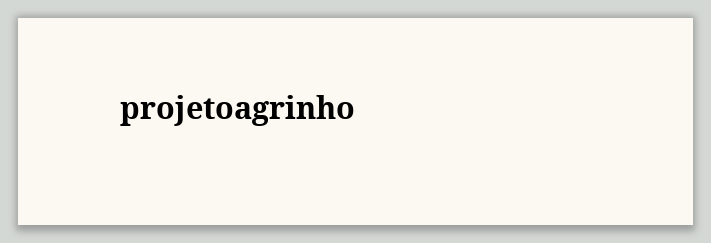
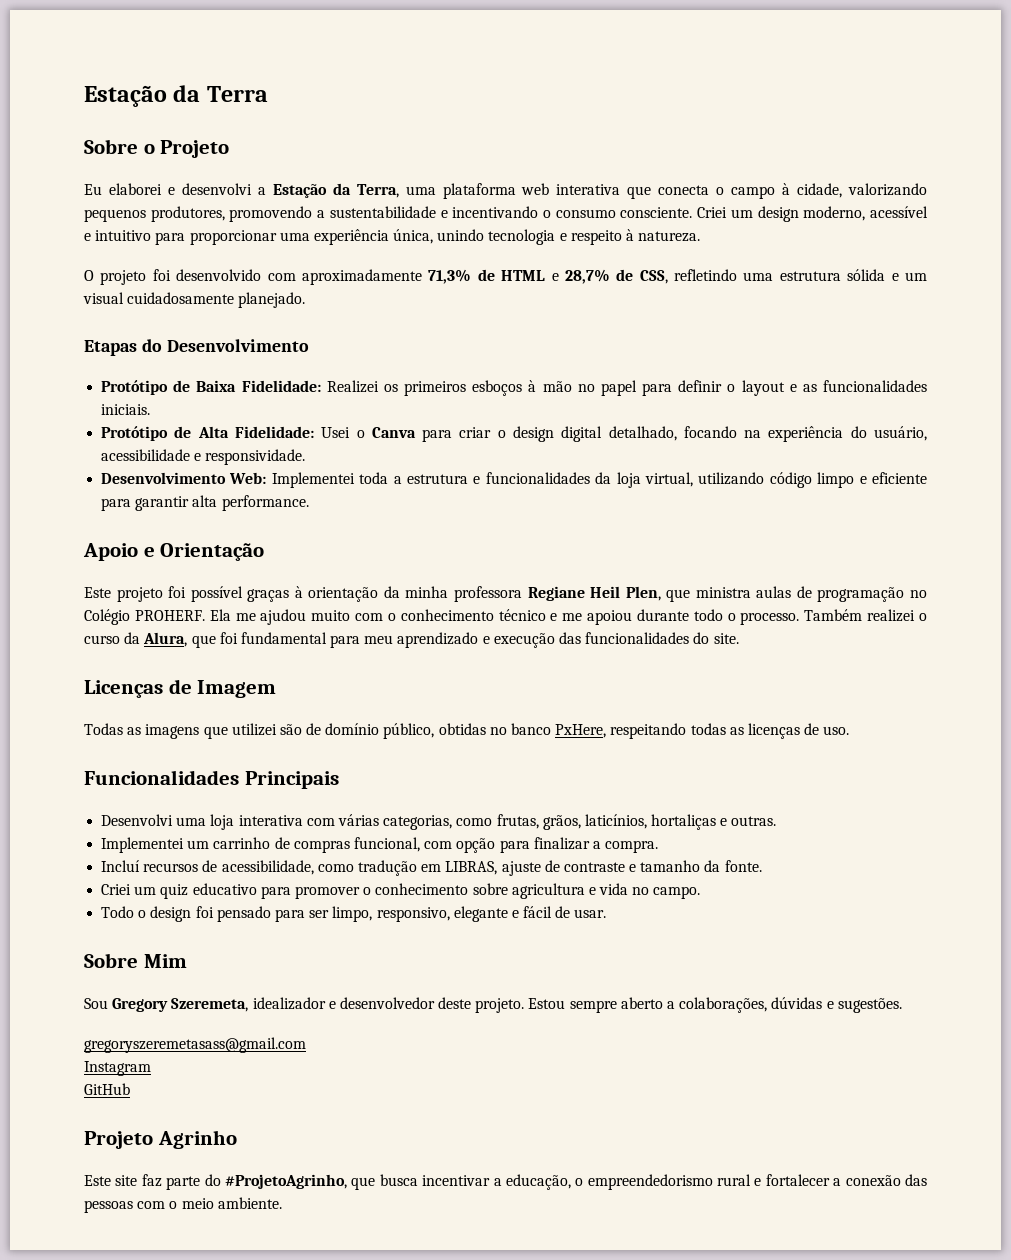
[120,95,355,126] projetoagrinho -> [84,85,268,107] [84,139,230,158] [84,183,928,199] [84,206,928,222] [84,229,701,245] [84,269,928,285] [83,292,306,308] [84,339,309,356] [101,380,927,396] [101,404,151,415] [101,426,927,442] [101,449,306,465] [101,472,927,488] [101,495,309,511] [83,543,265,561] [84,586,927,602] [84,609,928,625] [84,632,739,648] [84,679,277,698] [84,723,850,739] [84,770,339,789] [101,814,777,830] [101,837,659,853] [101,860,762,876] [101,883,701,899] [101,906,607,922] [84,953,187,968] [84,997,902,1013] [84,1037,306,1053] [84,1061,151,1076] [84,1083,130,1095] [84,1130,237,1149] [84,1174,928,1190] [84,1197,282,1213] Estação da Terra // Sobre o Projeto // Eu elaborei e desenvolvi a Estação da Terra, uma plataforma web interativa que conecta o campo à cidade, valorizando pequenos produtores, promovendo a sustentabilidade e incentivando o consumo consciente. Criei um design moderno, acessível e intuitivo para proporcionar uma experiência única, unindo tecnologia e respeito à natureza. // O projeto foi desenvolvido com aproximadamente 71,3% de HTML e 28,7% de CSS, refletindo uma estrutura sólida e um visual cuidadosamente planejado. // Etapas do Desenvolvimento // Protótipo de Baixa Fidelidade: Realizei os primeiros esboços à mão no papel para definir o layout e as funcionalidades iniciais. // Protótipo de Alta Fidelidade: Usei o Canva para criar o design digital detalhado, focando na experiência do usuário, acessibilidade e responsividade. // Desenvolvimento Web: Implementei toda a estrutura e funcionalidades da loja virtual, utilizando código limpo e eficiente para garantir alta performance. // Apoio e Orientação // Este projeto foi possível graças à orientação da minha professora Regiane Heil Plen, que ministra aulas de programação no Colégio PROHERF. Ela me ajudou muito com o conhecimento técnico e me apoiou durante todo o processo. Também realizei o curso da Alura, que foi fundamental para meu aprendizado e execução das funcionalidades do site. // Licenças de Imagem // Todas as imagens que utilizei são de domínio público, obtidas no banco PxHere, respeitando todas as licenças de uso. // Funcionalidades Principais // Desenvolvi uma loja interativa com várias categorias, como frutas, grãos, laticínios, hortaliças e outras. // Implementei um carrinho de compras funcional, com opção para finalizar a compra. // Incluí recursos de acessibilidade, como tradução em LIBRAS, ajuste de contraste e tamanho da fonte. // Criei um quiz educativo para promover o conhecimento sobre agricultura e vida no campo. // Todo o design foi pensado para ser limpo, responsivo, elegante e fácil de usar. // Sobre Mim // Sou Gregory Szeremeta, idealizador e desenvolvedor deste projeto. Estou sempre aberto a colaborações, dúvidas e sugestões. // gregoryszeremetasass@gmail.com // Instagram // GitHub // Projeto Agrinho // Este site faz parte do #ProjetoAgrinho, que busca incentivar a educação, o empreendedorismo rural e fortalecer a conexão das pessoas com o meio ambiente.

